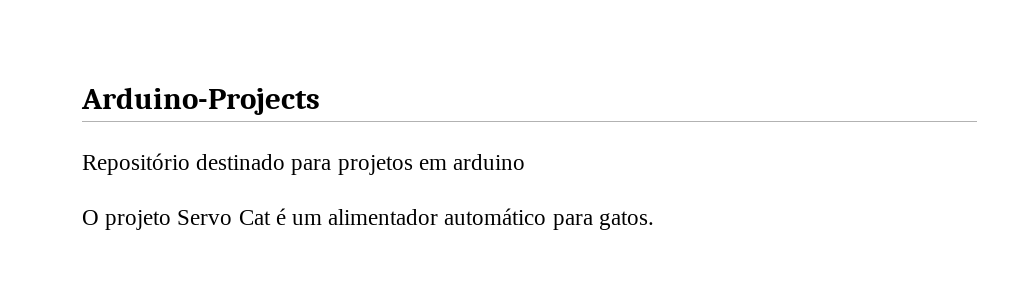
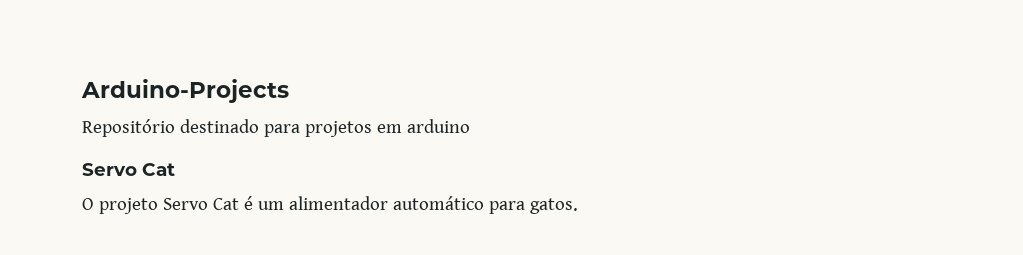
(526, 162) none -> [82,163,175,176] // Servo Cat

